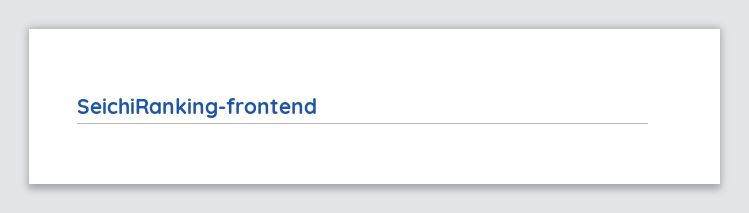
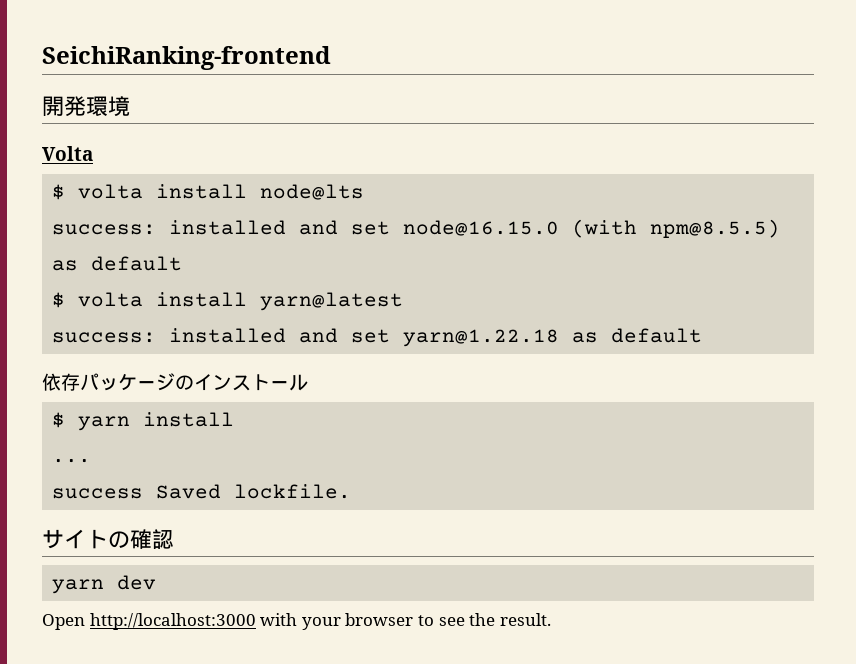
(317, 108) none -> [42,96,130,117] [42,146,93,161] [52,184,365,200] [52,219,781,238] [52,256,183,271] [52,292,404,311] [52,328,703,347] [42,373,308,391] [52,412,235,431] [52,458,92,463] [52,484,352,499] [42,529,174,549] [52,575,157,594] [42,613,551,630] // 開発環境 // Volta // $ volta install node@lts // success: installed and set node@16.15.0 (with npm@8.5.5) as default // $ volta install yarn@latest // success: installed and set yarn@1.22.18 as default // 依存パッケージのインストール // $ yarn install // ... // success Saved lockfile. // サイトの確認 // yarn dev // Open http://localhost:3000 with your browser to see the result.

